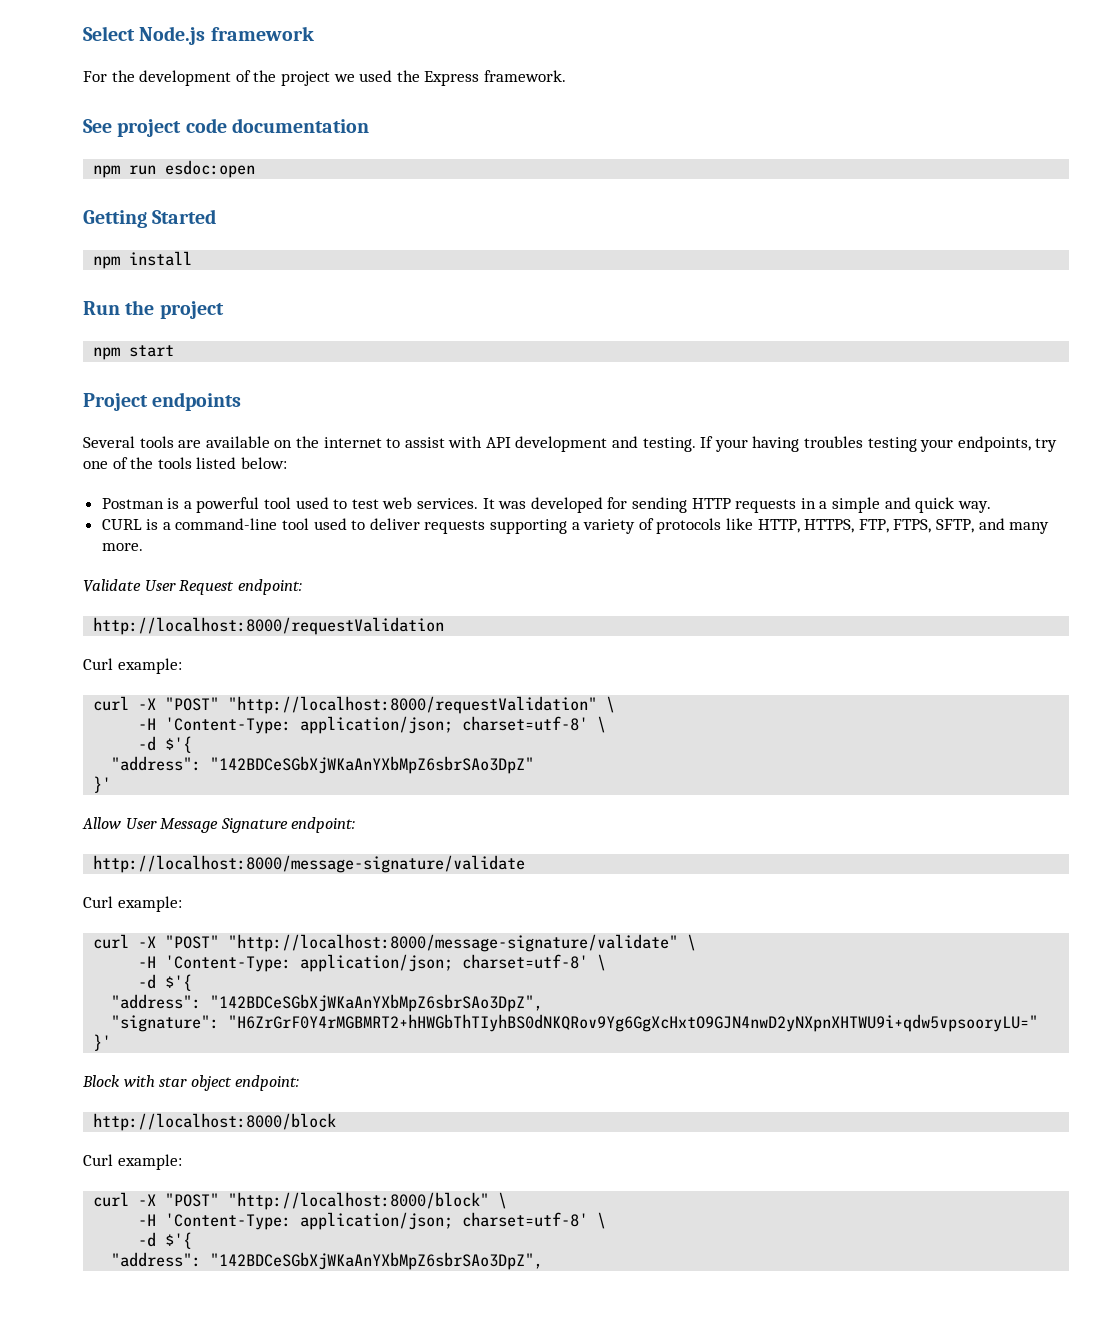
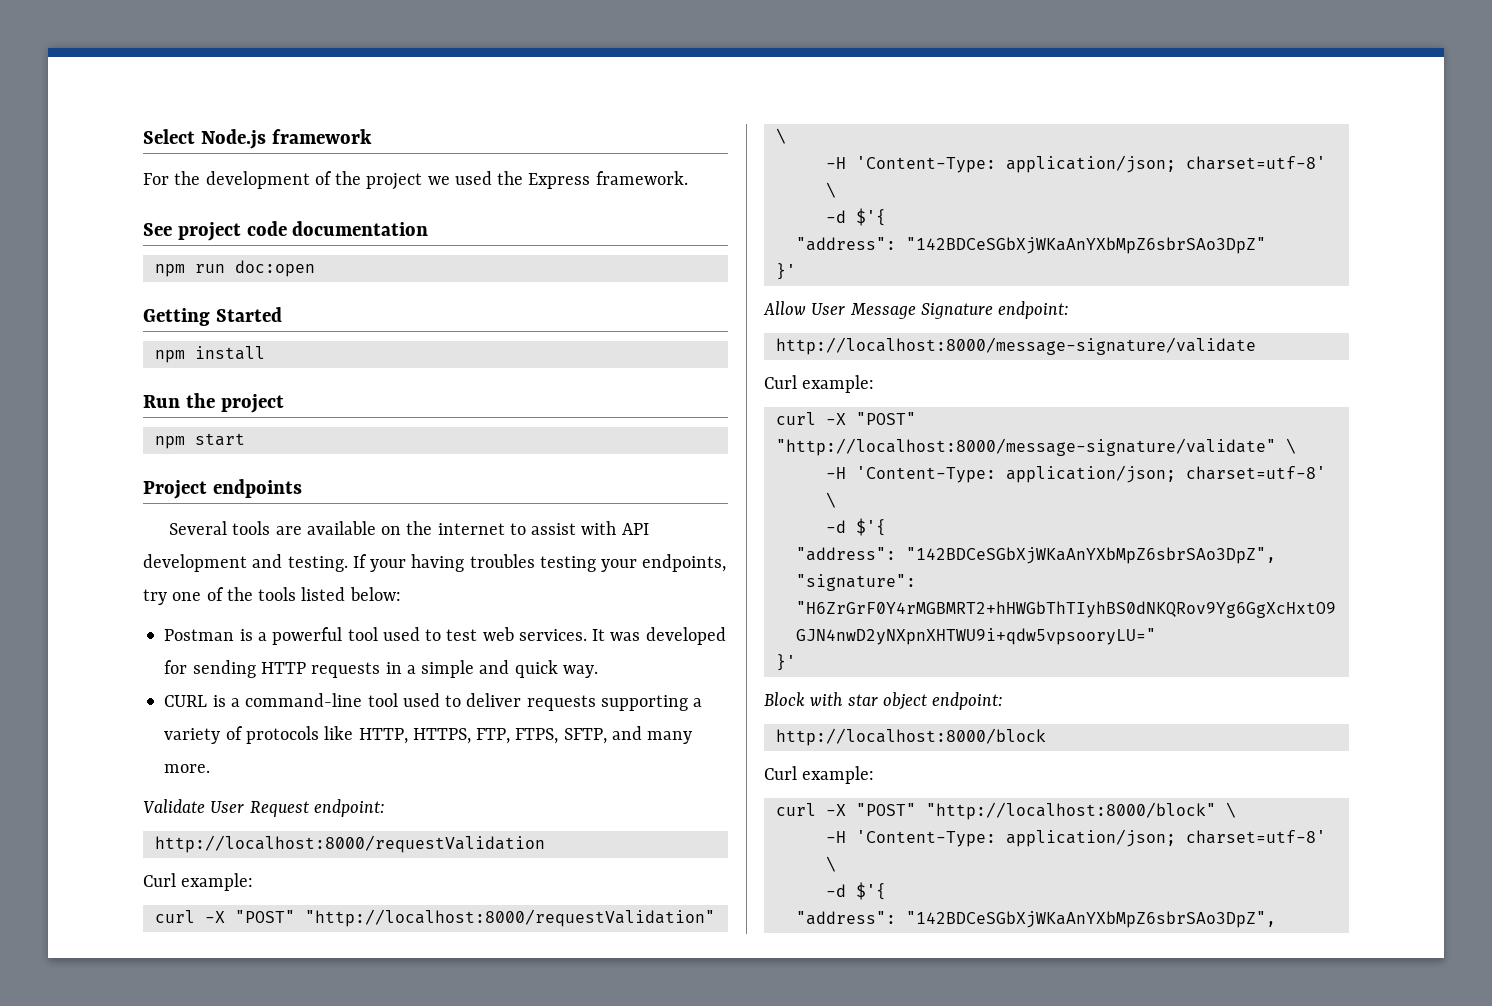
[165,160,256,178] esdoc:open -> [234,260,315,277] doc:open

